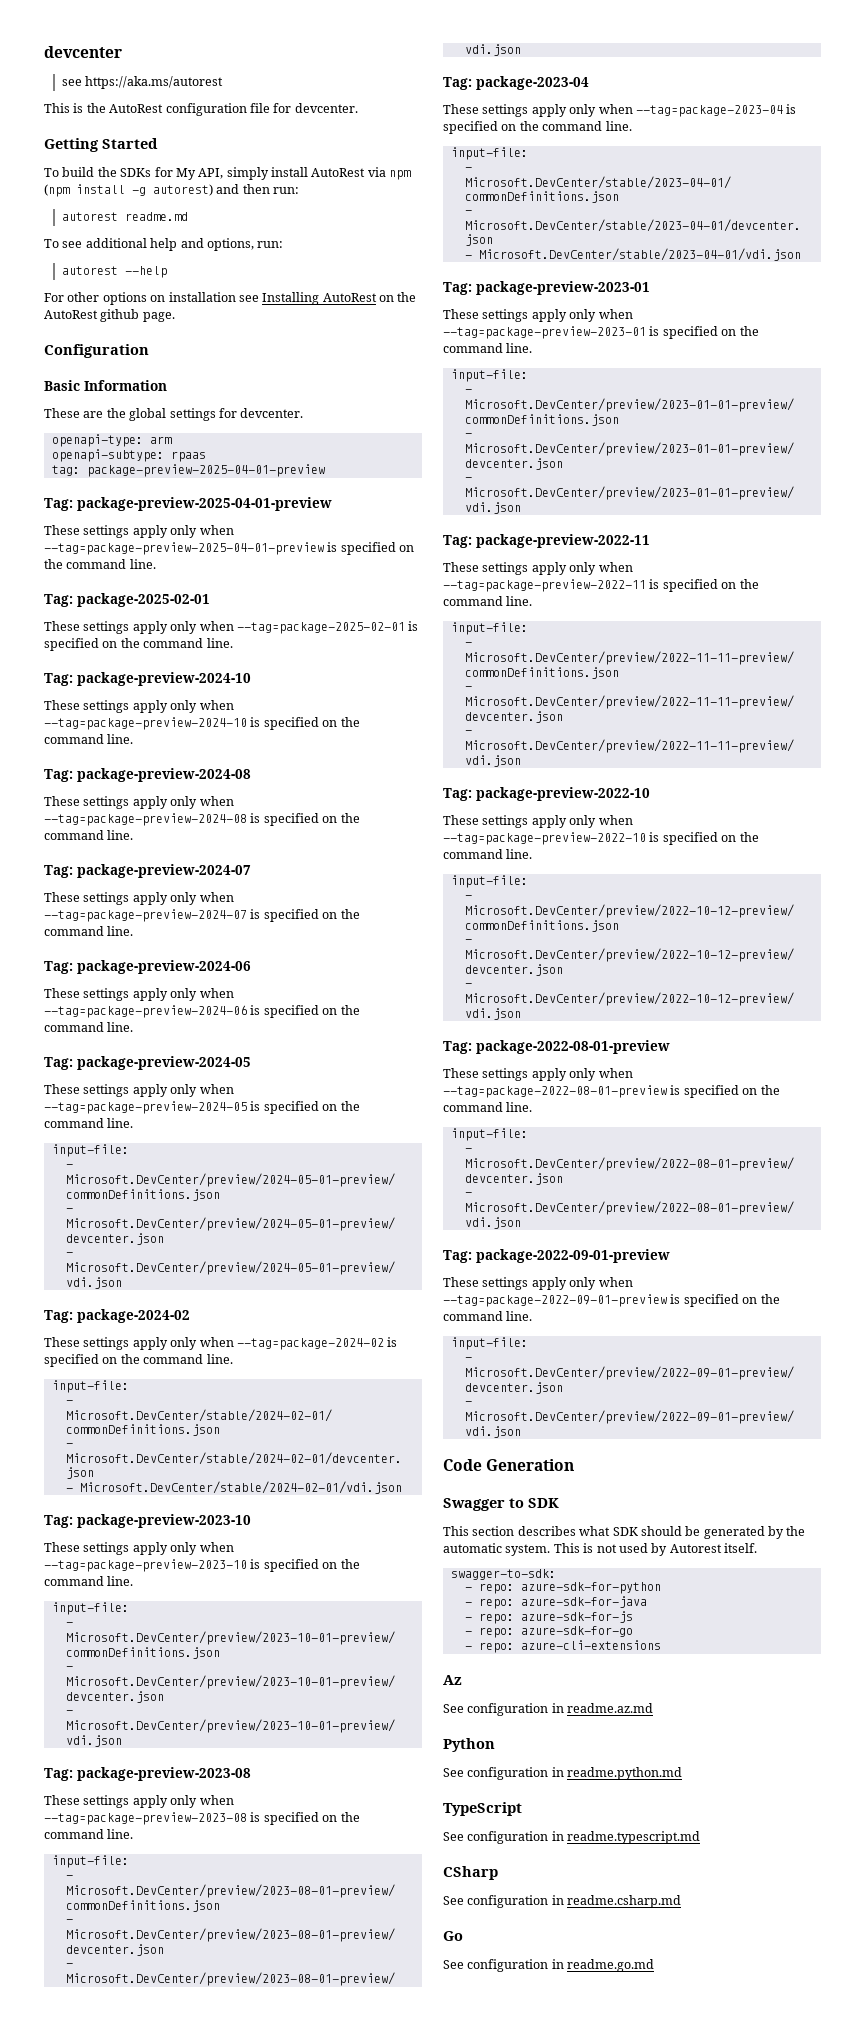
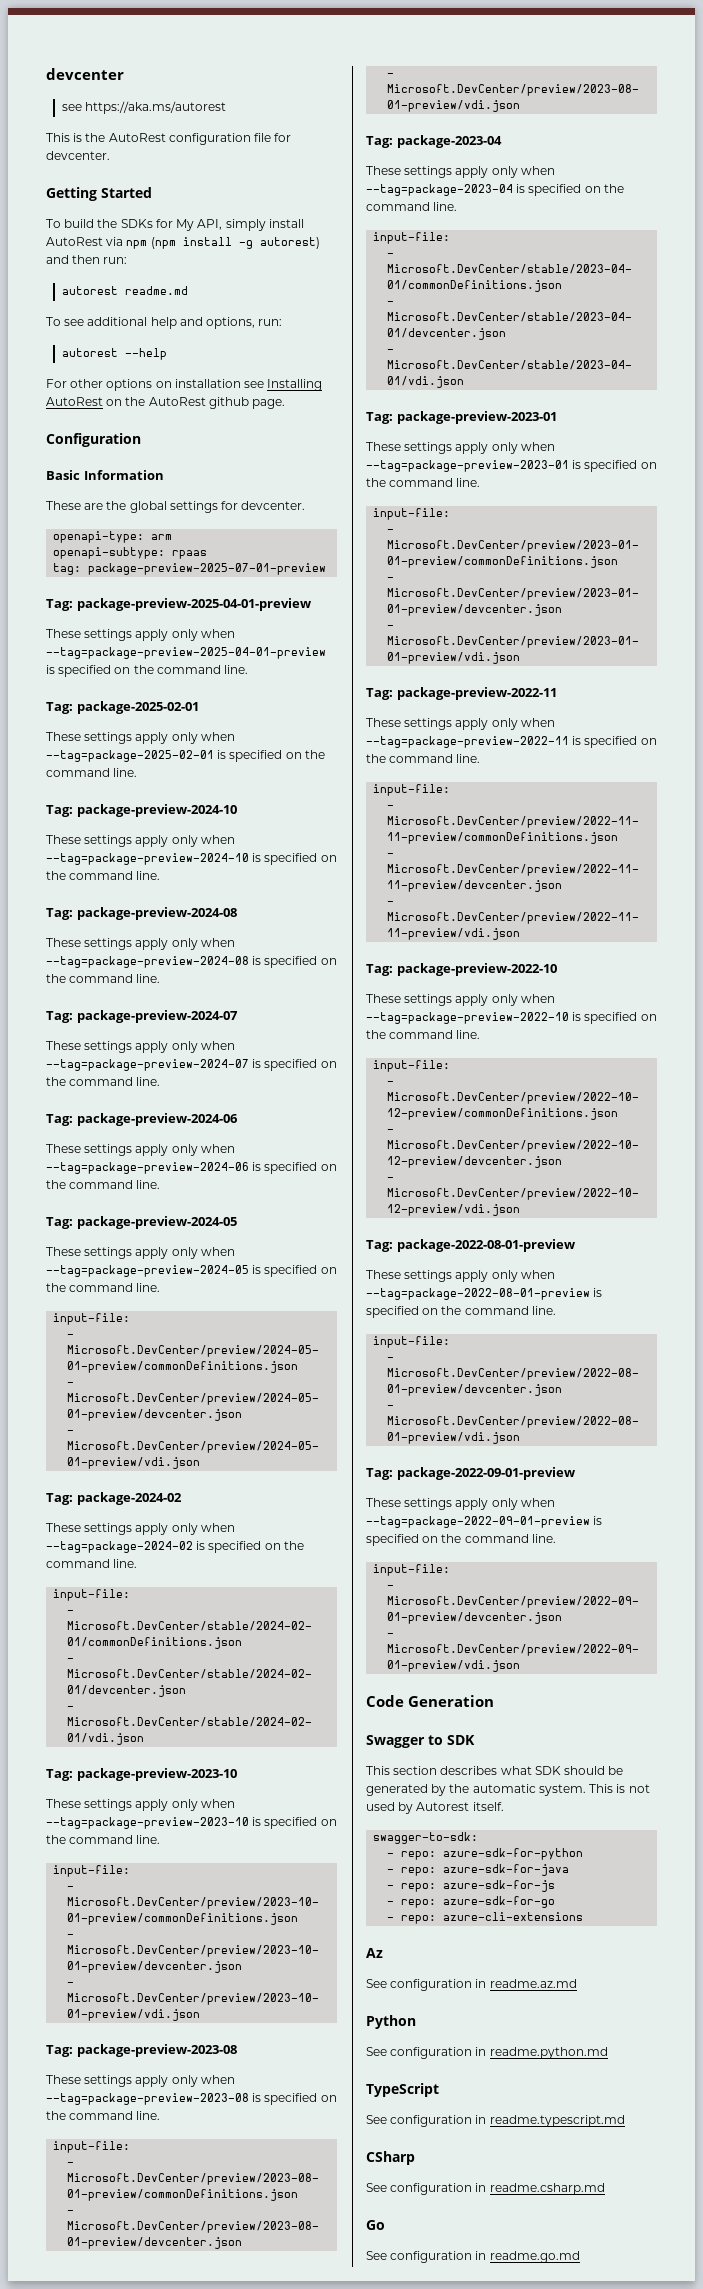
[86,464,325,477] package-preview-2025-04-01-preview -> [88,563,327,575] package-preview-2025-07-01-preview

